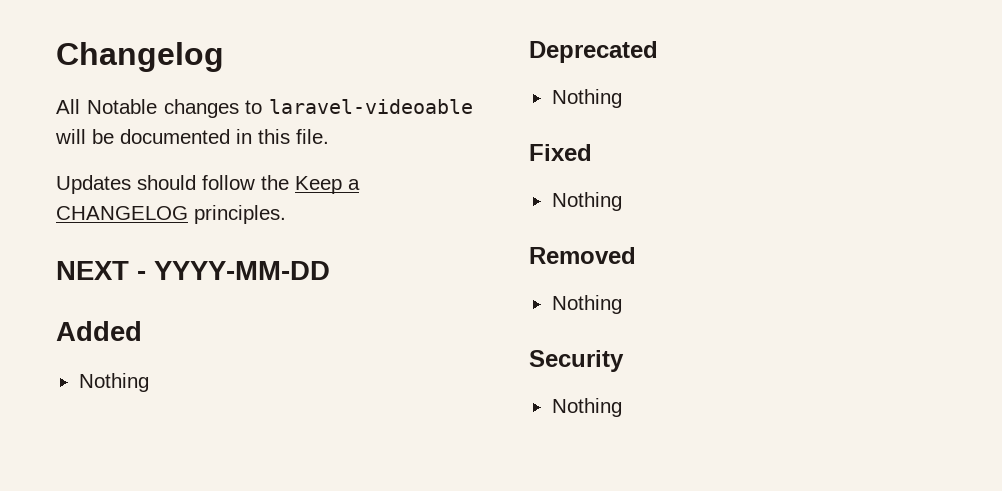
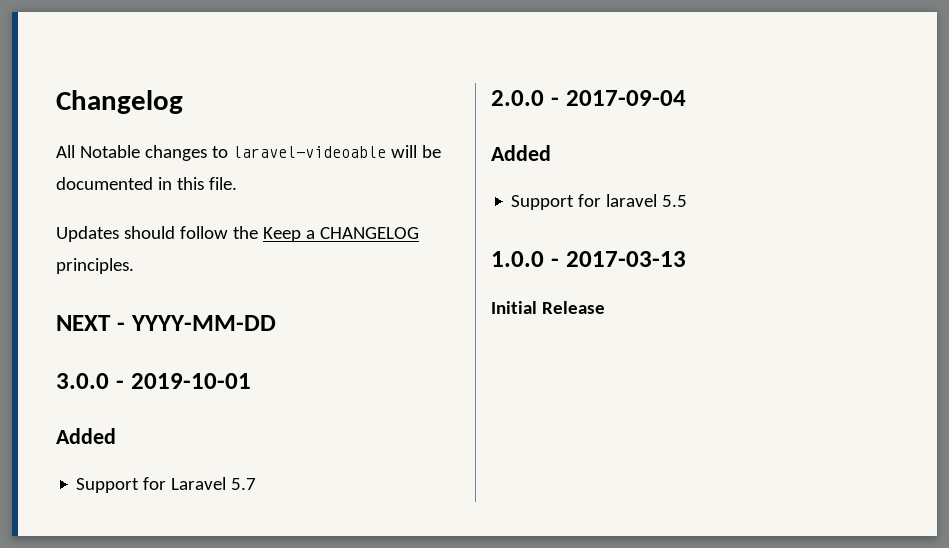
[56,321,142,341] [78,373,149,392] [529,41,658,63] [551,89,622,108] [529,144,592,161] [551,192,622,211] [529,247,636,264] [551,295,622,314] [529,350,624,372] [551,398,622,417] Added // Nothing // Deprecated // Nothing // Fixed // Nothing // Removed // Nothing // Security // Nothing -> [56,373,251,389] [56,428,116,444] [76,477,257,493] [491,90,686,106] [491,145,551,161] [511,194,688,210] [491,251,686,267] [491,301,605,314] 3.0.0 - 2019-10-01 // Added // Support for Laravel 5.7 // 2.0.0 - 2017-09-04 // Added // Support for laravel 5.5 // 1.0.0 - 2017-03-13 // Initial Release

